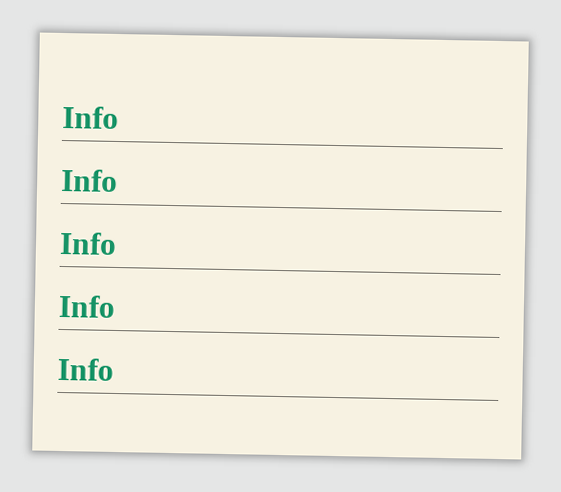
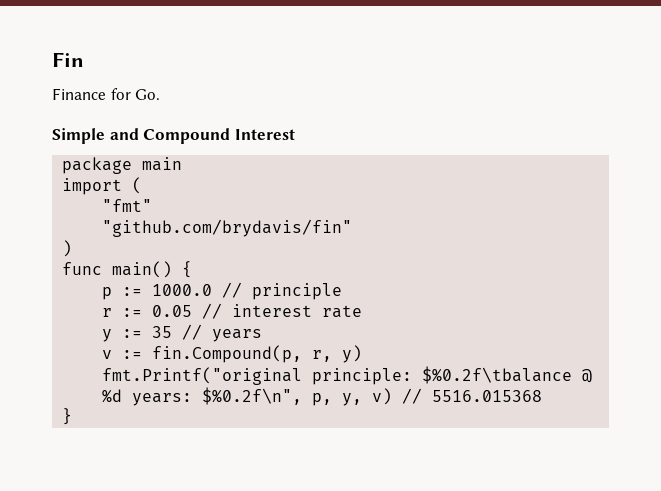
[62,105,119,130] [60,168,118,192] [59,231,117,255] [58,294,116,318] [57,357,114,381] Info // Info // Info // Info // Info -> [52,52,84,67] [52,88,161,100] [52,128,295,144] [62,157,183,174] [62,177,143,195] [102,199,153,212] [102,219,353,237] [62,240,73,257] [62,261,193,278] [102,282,343,300] [102,303,363,319] [102,324,263,342] [102,345,363,363] [102,366,593,385] [102,387,543,406] [62,408,73,425] Fin // Finance for Go. // Simple and Compound Interest // package main // import ( // "fmt" // "github.com/brydavis/fin" // ) // func main() { // p := 1000.0 // principle // r := 0.05 // interest rate // y := 35 // years // v := fin.Compound(p, r, y) // fmt.Printf("original principle: $%0.2f\tbalance @ %d years: $%0.2f\n", p, y, v) // 5516.015368 // }

